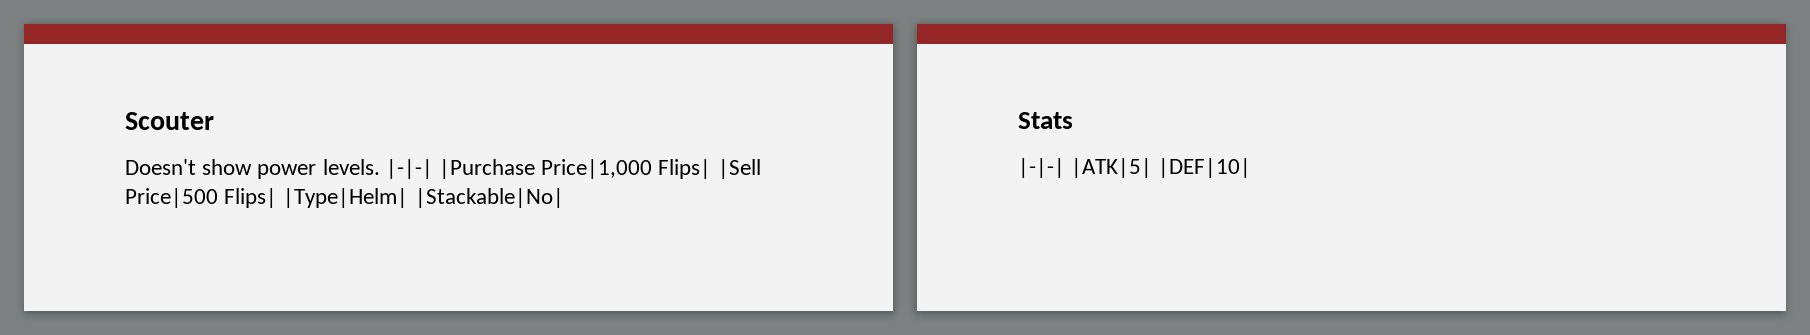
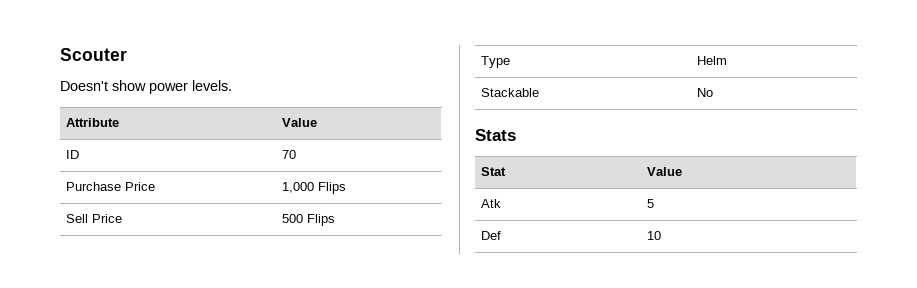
[385,159,761,179] [125,188,564,208] [1018,112,1073,129] [1018,158,1252,178] |-|-| |Purchase Price|1,000 Flips| |Sell Price|500 Flips| |Type|Helm| |Stackable|No| // Stats // |-|-| |ATK|5| |DEF|10| -> [66,118,120,127] [282,118,318,127] [66,150,80,159] [282,150,297,159] [66,182,156,191] [282,182,347,194] [66,214,123,223] [282,214,336,226] [481,56,511,68] [697,56,728,65] [481,88,540,97] [697,88,714,97] [475,129,516,141] [481,167,507,176] [647,167,683,176] [481,199,502,208] [647,199,655,208] [481,231,502,240] [647,231,662,240] // Attribute | Value // ID | 70 // Purchase Price | 1,000 Flips // Sell Price | 500 Flips // Type | Helm // Stackable | No // Stats // Stat | Value // Atk | 5 // Def | 10

